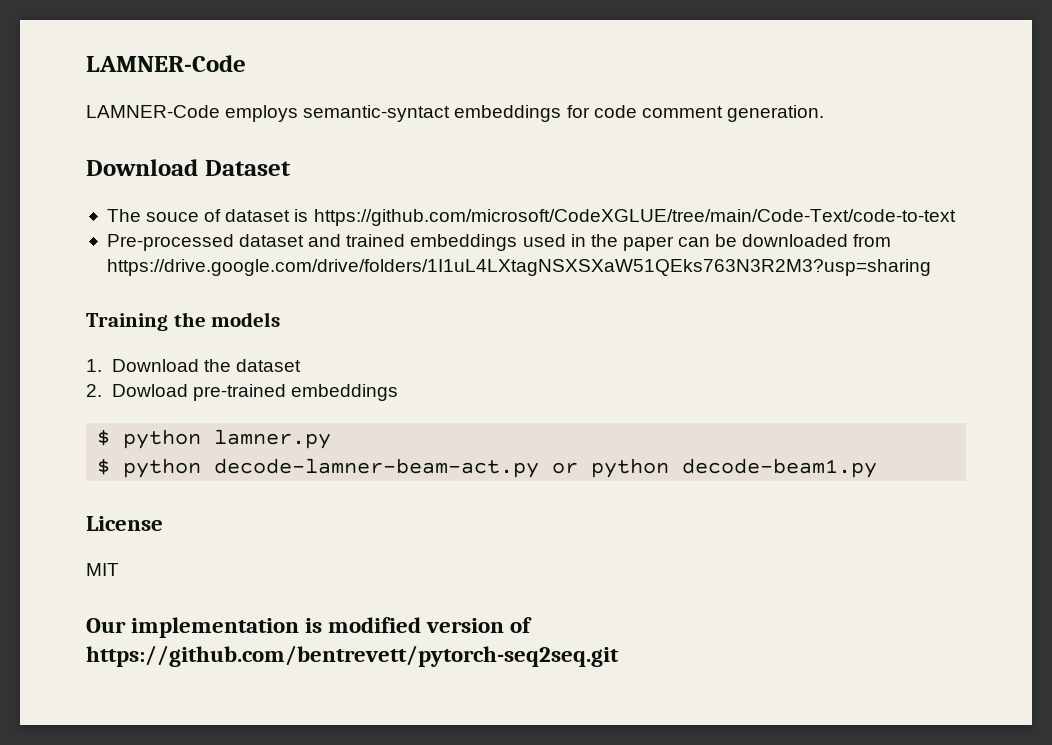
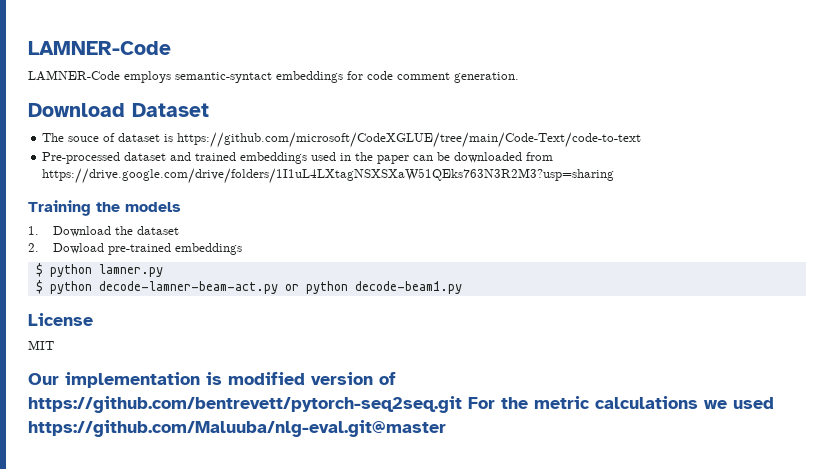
(619, 656) none -> [468,396,774,409] [28,420,446,437] For the metric calculations we used https://github.com/Maluuba/nlg-eval.git@master

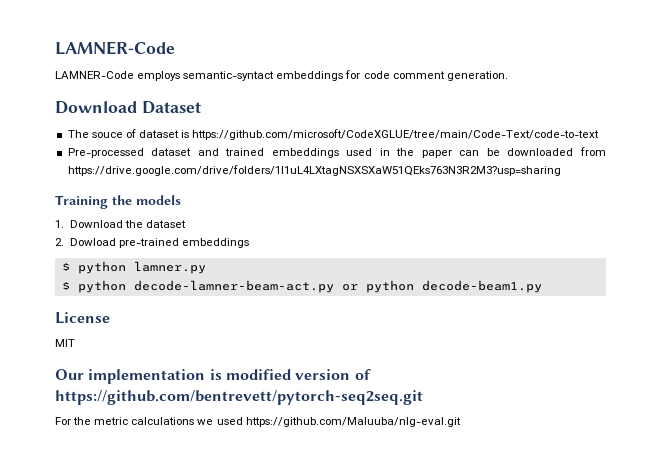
(462, 404) none -> (423, 397) //
[28,420,446,437] https://github.com/Maluuba/nlg-eval.git@master -> [245,417,461,427] https://github.com/Maluuba/nlg-eval.git

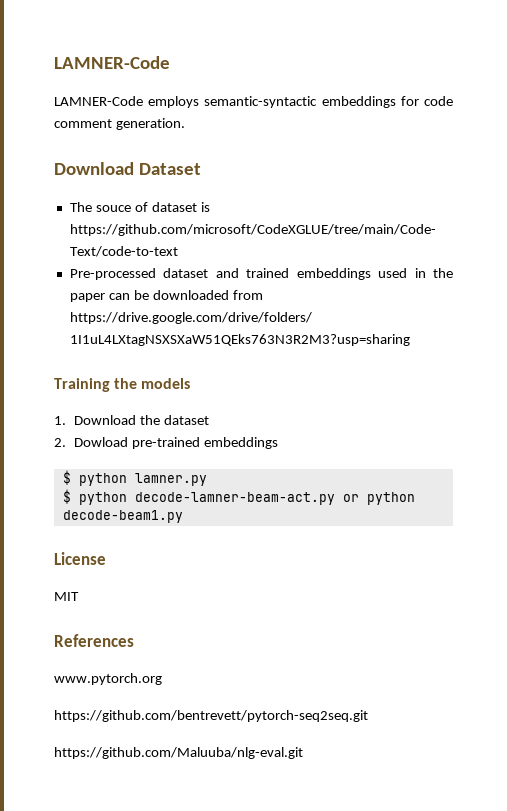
[183,71,275,81] semantic-syntact -> [204,96,318,108] semantic-syntactic
[55,369,371,384] [55,390,423,405] [55,417,243,425] Our implementation is modified version of https://github.com/bentrevett/pytorch-seq2seq.git // For the metric calculations we used -> [54,634,134,647] [54,673,162,685] [54,710,368,722] References // www.pytorch.org // https://github.com/bentrevett/pytorch-seq2seq.git //

